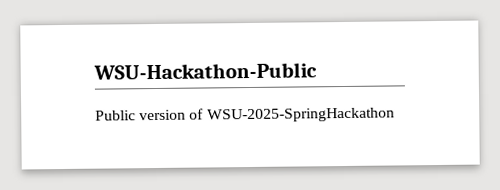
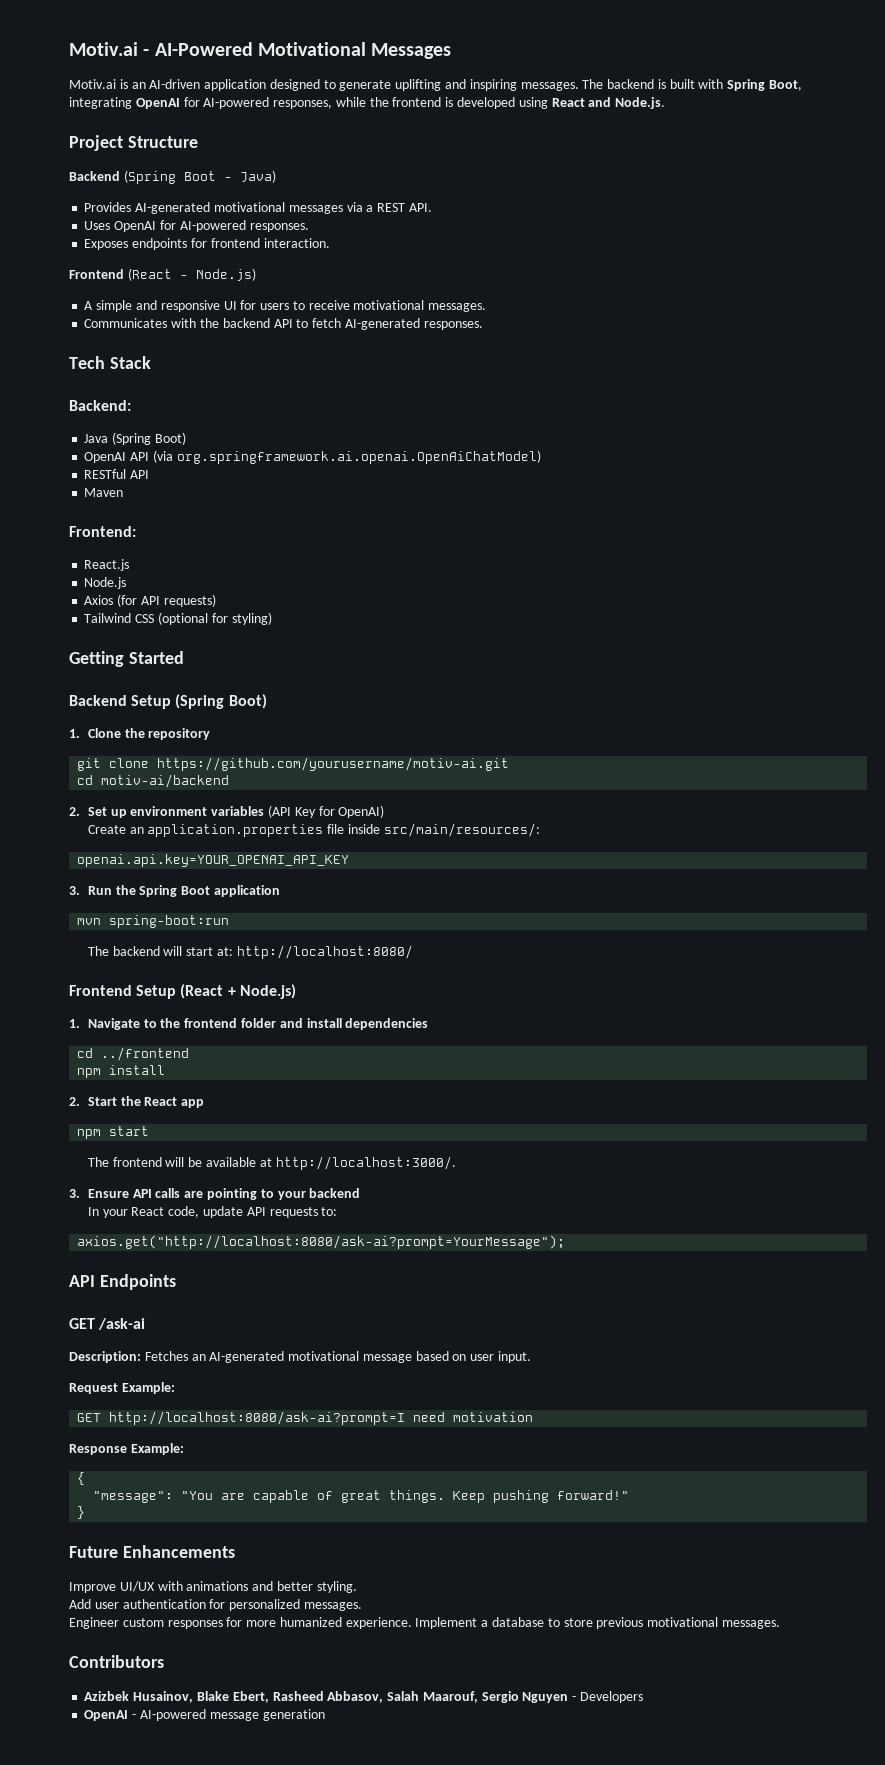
[93,62,317,80] [95,107,395,123] WSU-Hackathon-Public // Public version of WSU-2025-SpringHackathon -> [69,42,452,59] [69,79,803,91] [69,97,666,109] [69,135,198,151] [69,170,276,184] [84,202,432,214] [84,220,309,232] [84,238,330,250] [69,268,256,281] [84,300,487,312] [84,318,483,330] [69,356,151,369] [69,400,131,411] [84,432,186,445] [84,450,541,464] [84,469,150,479] [84,488,124,497] [69,526,136,537] [84,559,130,571] [84,577,127,589] [84,594,216,607] [84,612,272,625] [69,651,184,667] [69,694,267,709] [69,728,211,740] [77,757,510,771] [77,774,230,788] [69,805,385,818] [87,823,540,837] [77,854,350,867] [69,885,281,897] [77,915,230,928] [87,945,413,959] [69,984,296,999] [69,1018,429,1030] [77,1047,190,1061] [77,1065,166,1078] [69,1096,205,1108] [77,1126,150,1139] [87,1156,456,1170] [69,1188,361,1200] [87,1206,338,1218] [77,1235,566,1249] [69,1274,176,1290] [69,1318,146,1330] [69,1351,532,1363] [69,1382,175,1394] [77,1411,534,1425] [69,1443,184,1455] [77,1472,86,1485] [93,1490,630,1503] [77,1506,86,1519] [69,1545,235,1558] [69,1581,357,1593] [69,1599,362,1611] [69,1617,780,1629] [69,1655,164,1668] [84,1691,643,1703] [84,1709,325,1721] Motiv.ai - AI-Powered Motivational Messages // Motiv.ai is an AI-driven application designed to generate uplifting and inspiring messages. The backend is built with Spring Boot, integrating OpenAI for AI-powered responses, while the frontend is developed using React and Node.js. // Project Structure // Backend (Spring Boot - Java) // Provides AI-generated motivational messages via a REST API. // Uses OpenAI for AI-powered responses. // Exposes endpoints for frontend interaction. // Frontend (React - Node.js) // A simple and responsive UI for users to receive motivational messages. // Communicates with the backend API to fetch AI-generated responses. // Tech Stack // Backend: // Java (Spring Boot) // OpenAI API (via org.springframework.ai.openai.OpenAiChatModel) // RESTful API // Maven // Frontend: // React.js // Node.js // Axios (for API requests) // Tailwind CSS (optional for styling) // Getting Started // Backend Setup (Spring Boot) // 1. Clone the repository // git clone https://github.com/yourusername/motiv-ai.git // cd motiv-ai/backend // 2. Set up environment variables (API Key for OpenAI) // Create an application.properties file inside src/main/resources/: // openai.api.key=YOUR_OPENAI_API_KEY // 3. Run the Spring Boot application // mvn spring-boot:run // The backend will start at: http://localhost:8080/ // Frontend Setup (React + Node.js) // 1. Navigate to the frontend folder and install dependencies // cd ../frontend // npm install // 2. Start the React app // npm start // The frontend will be available at http://localhost:3000/. // 3. Ensure API calls are pointing to your backend // In your React code, update API requests to: // axios.get("http://localhost:8080/ask-ai?prompt=YourMessage"); // API Endpoints // GET /ask-ai // Description: Fetches an AI-generated motivational message based on user input. // Request Example: // GET http://localhost:8080/ask-ai?prompt=I need motivation // Response Example: // { // "message": "You are capable of great things. Keep pushing forward!" // } // Future Enhancements // Improve UI/UX with animations and better styling. // Add user authentication for personalized messages. // Engineer custom responses for more humanized experience. Implement a database to store previous motivational messages. // Contributors // Azizbek Husainov, Blake Ebert, Rasheed Abbasov, Salah Maarouf, Sergio Nguyen - Developers // OpenAI - AI-powered message generation

